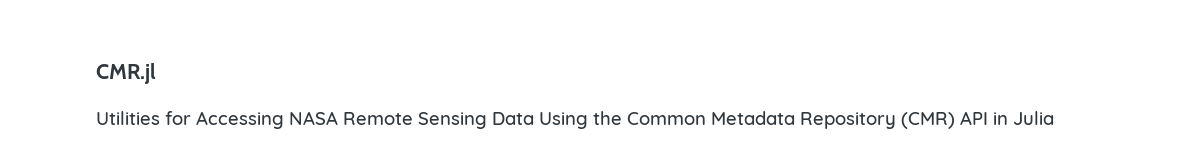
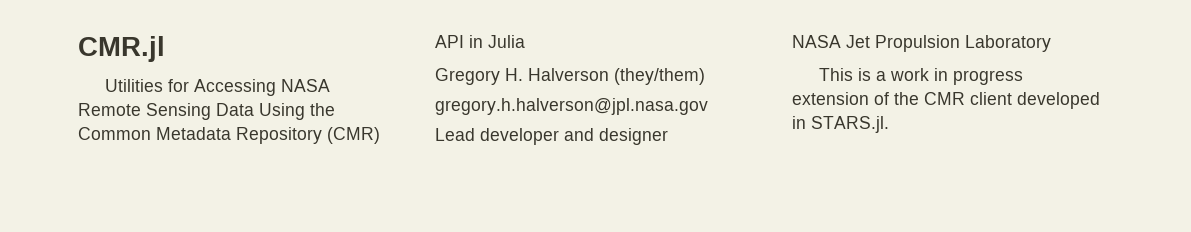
(1054, 118) none -> [435,68,705,85] [435,98,708,115] [435,128,668,145] [792,35,1051,52] [819,68,1024,85] [792,92,1100,109] [792,116,889,133] // Gregory H. Halverson (they/them) // gregory.h.halverson@jpl.nasa.gov // Lead developer and designer // NASA Jet Propulsion Laboratory // This is a work in progress extension of the CMR client developed in STARS.jl.

